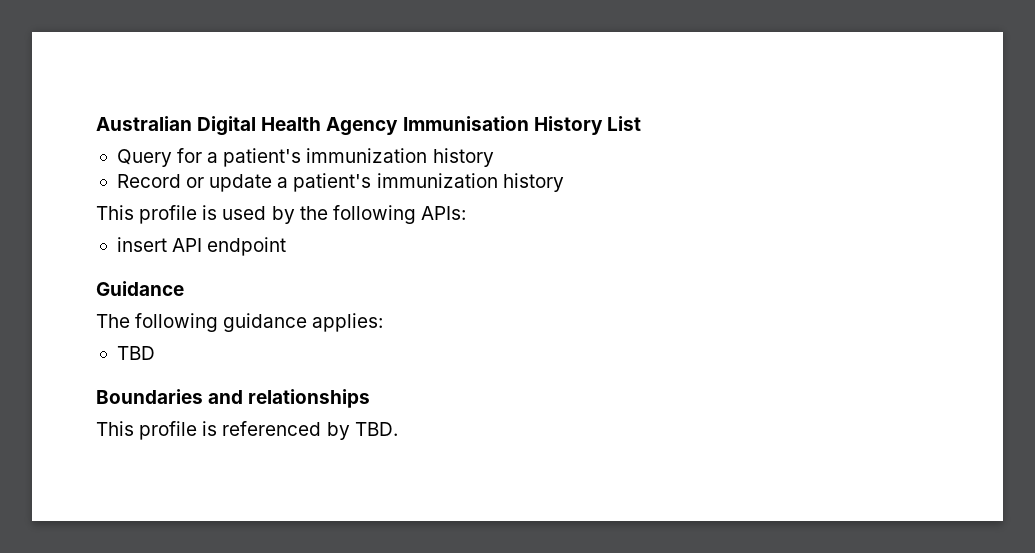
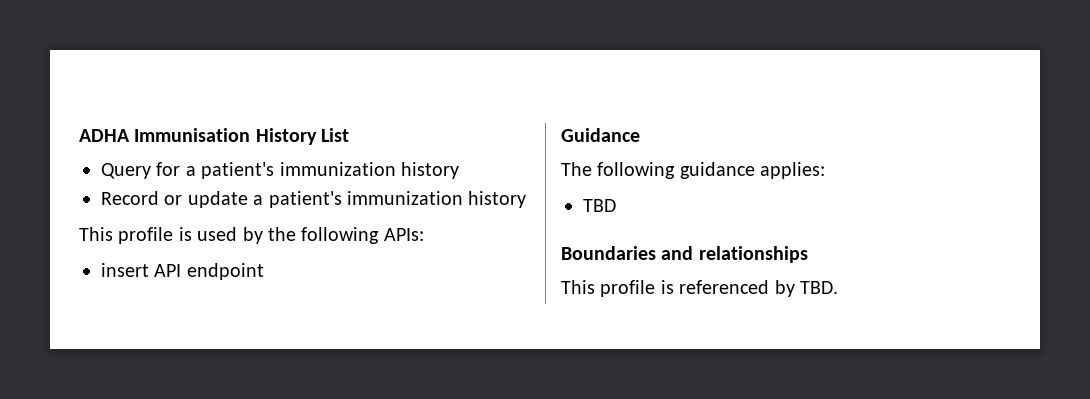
[96,116,399,136] Australian Digital Health Agency -> [79,129,130,142] ADHA

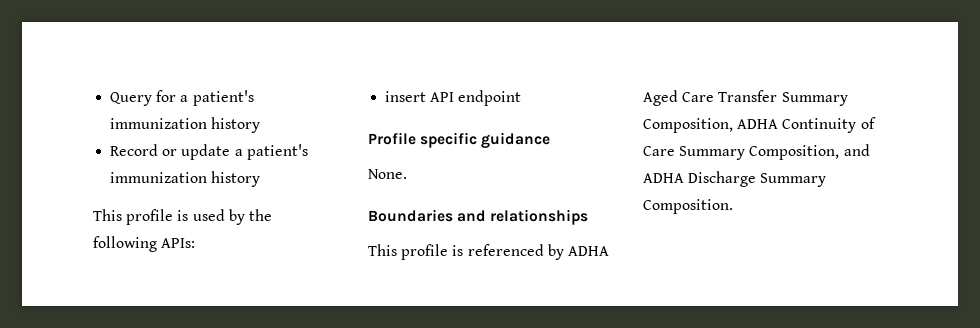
[79,128,350,145] ADHA Immunisation History List // -> (110, 99) none
[561,128,640,142] [561,162,826,179] [583,199,616,212] Guidance // The following guidance applies: // TBD -> [368,132,551,148] [368,169,407,179] Profile specific guidance // None.
[800,281,838,294] TBD. -> [567,246,609,256] [643,90,848,106] [643,117,876,133] [643,144,870,160] [643,171,827,187] [643,199,733,214] ADHA Aged Care Transfer Summary Composition, ADHA Continuity of Care Summary Composition, and ADHA Discharge Summary Composition.

